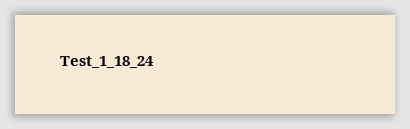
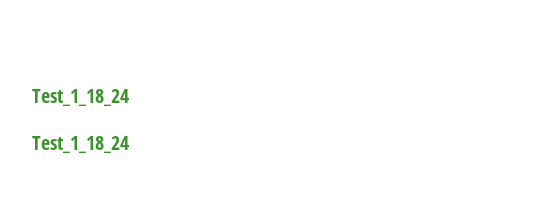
[60,56,154,68] Test_1_18_24 -> [32,89,129,106] [32,136,129,153] Test_1_18_24 // Test_1_18_24

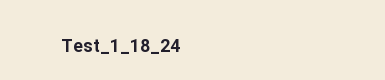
[32,89,129,106] [32,136,129,153] Test_1_18_24 // Test_1_18_24 -> [61,39,180,54] Test_1_18_24

